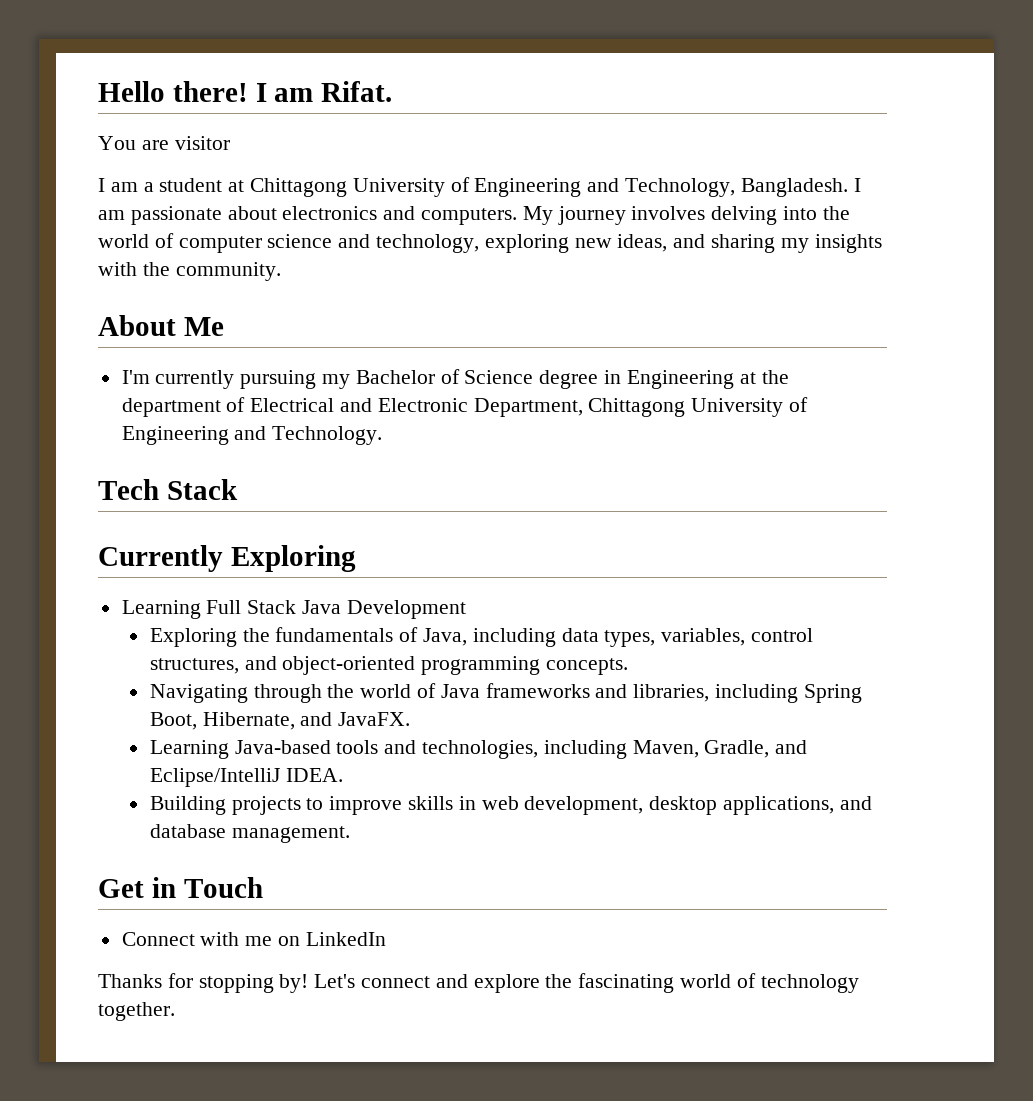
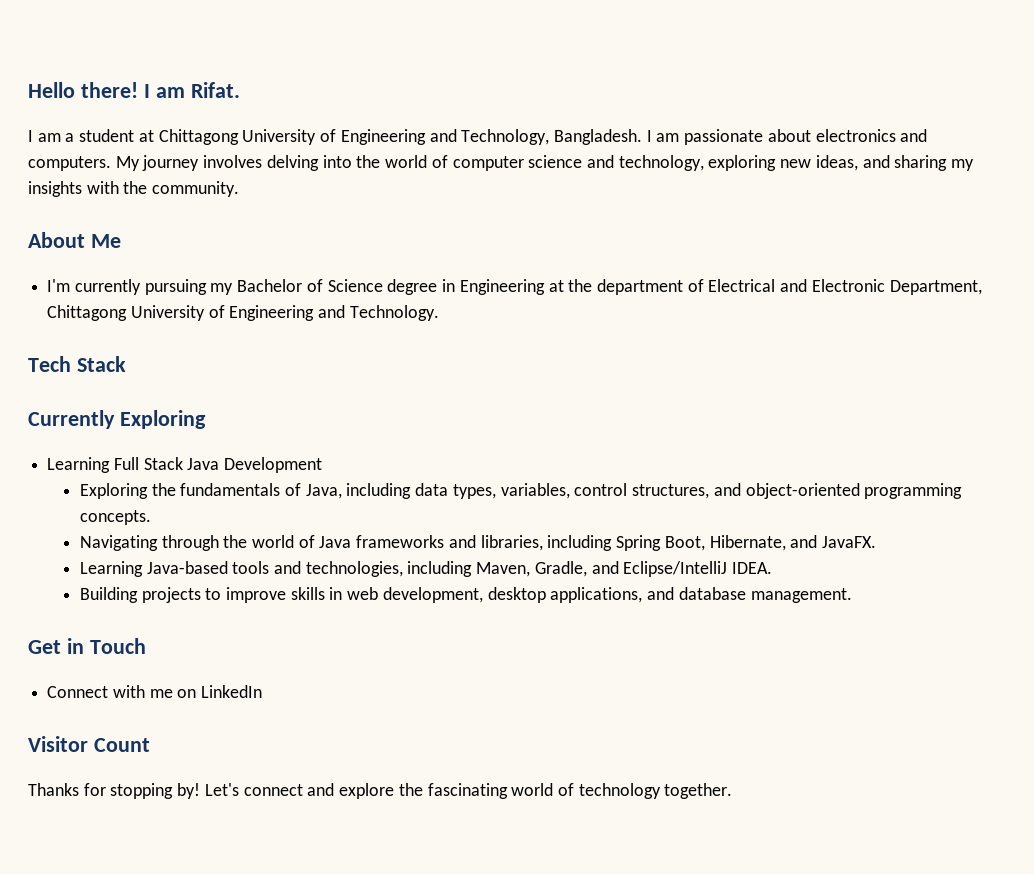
[98,136,230,150] // You are visitor -> (240, 90) none
(386, 939) none -> [28,736,150,752] // Visitor Count

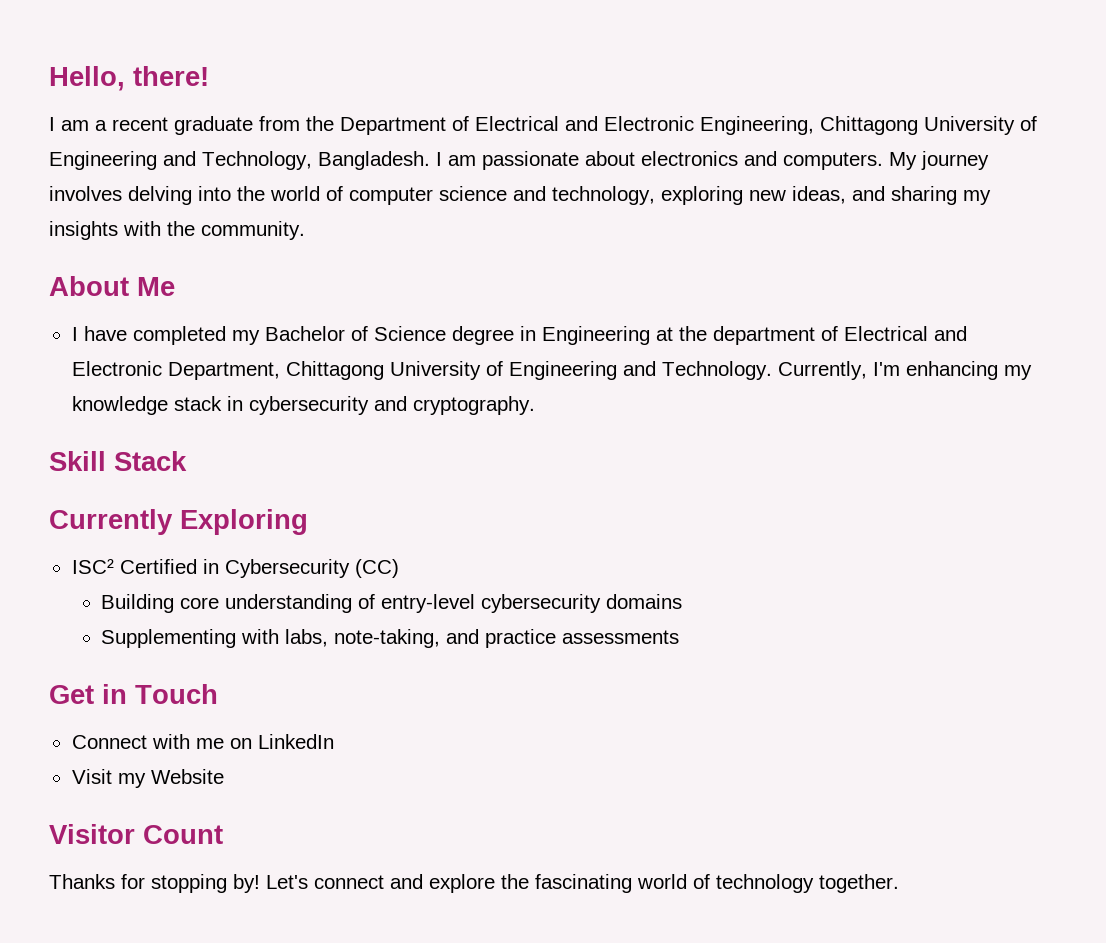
[28,82,75,98] Hello -> [49,66,125,91] Hello,
[143,82,240,98] I am Rifat. -> (209, 76) none
[79,129,154,142] student at -> [112,116,814,135] recent graduate from the Department of Electrical and Electronic Engineering,
[47,279,207,295] I'm currently pursuing -> [71,326,226,345] I have completed
[28,356,126,372] [28,410,206,429] [47,457,323,473] [79,483,963,499] [79,510,151,525] [79,535,876,551] [79,561,773,577] [79,587,852,603] // Tech Stack // Currently Exploring // Learning Full Stack Java Development // Exploring the fundamentals of Java, including data types, variables, control structures, and object-oriented programming concepts. // Navigating through the world of Java frameworks and libraries, including Spring Boot, Hibernate, and JavaFX. // Learning Java-based tools and technologies, including Maven, Gradle, and Eclipse/IntelliJ IDEA. // Building projects to improve skills in web development, desktop applications, and database management. -> [777,361,1032,380] [71,396,535,415] [49,451,187,471] [49,509,308,535] [71,559,399,578] [101,594,683,613] [101,629,680,648] Currently, I'm enhancing my knowledge stack in cybersecurity and cryptography. // Skill Stack // Currently Exploring // ISC² Certified in Cybersecurity (CC) // Building core understanding of entry-level cybersecurity domains // Supplementing with labs, note-taking, and practice assessments
(263, 691) none -> [71,769,224,788] // Visit my Website

